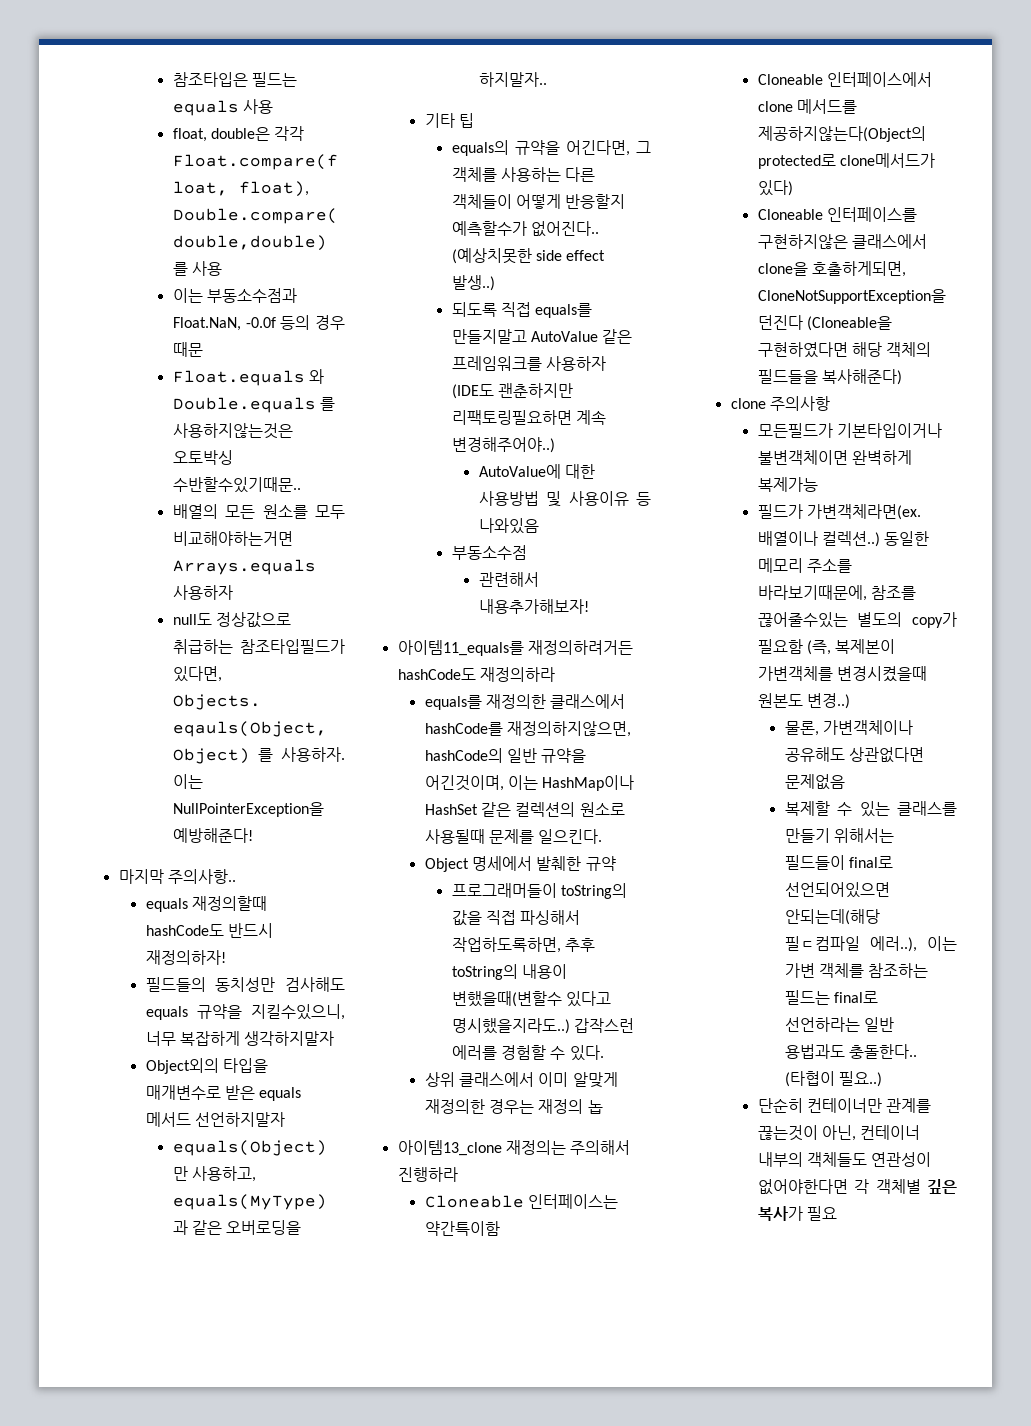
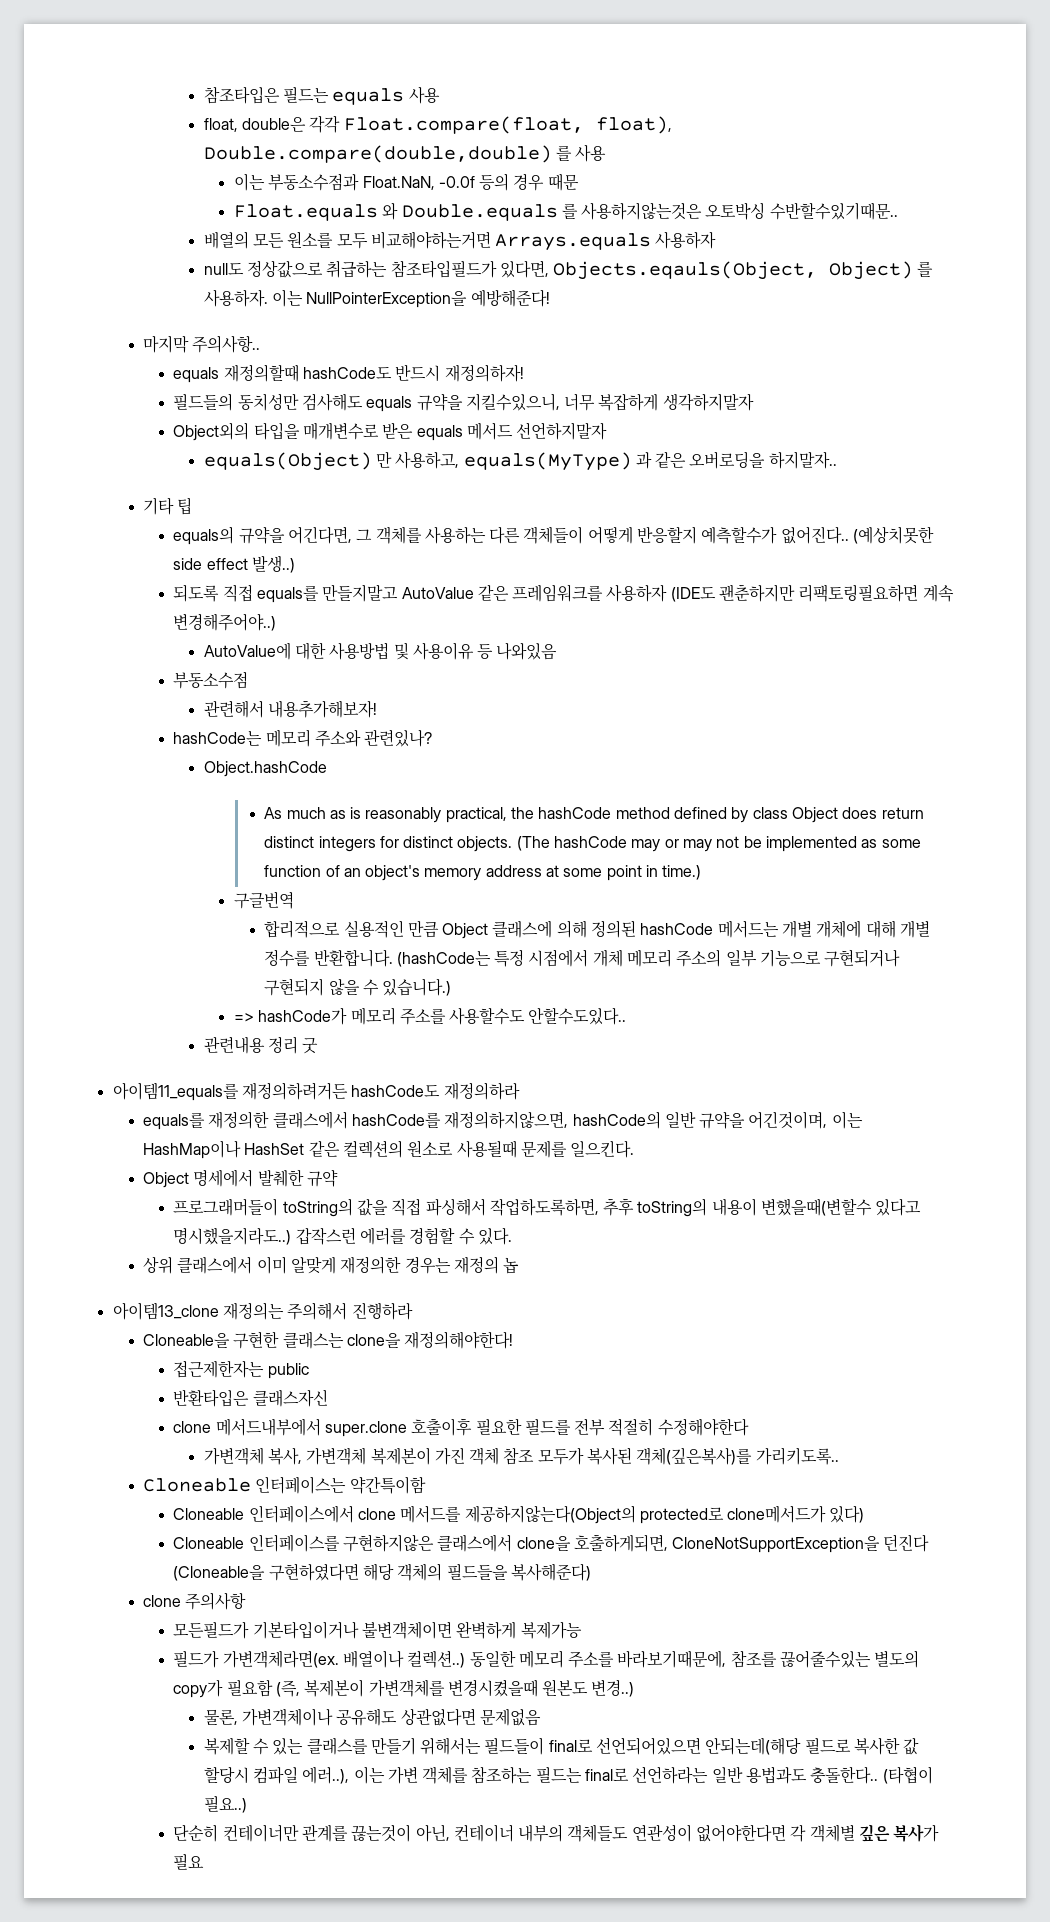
(589, 606) none -> [173,729,433,747] [203,761,327,777] [264,807,924,823] [264,836,921,852] [264,865,702,881] [233,891,294,909] [264,920,931,939] [264,949,901,967] [264,978,452,996] [233,1007,627,1025] [203,1036,319,1054] // hashCode는 메모리 주소와 관련있나? // Object.hashCode // As much as is reasonably practical, the hashCode method defined by class Object does return distinct integers for distinct objects. (The hashCode may or may not be implemented as some function of an object's memory address at some point in time.) // 구글번역 // 합리적으로 실용적인 만큼 Object 클래스에 의해 정의된 hashCode 메서드는 개별 개체에 대해 개별 정수를 반환합니다. (hashCode는 특정 시점에서 개체 메모리 주소의 일부 기능으로 구현되거나 구현되지 않을 수 있습니다.) // => hashCode가 메모리 주소를 사용할수도 안할수도있다.. // 관련내용 정리 굿
(458, 1174) none -> [142,1331,514,1349] [173,1360,309,1379] [173,1389,328,1407] [173,1418,749,1437] [203,1447,839,1465] // Cloneable을 구현한 클래스는 clone을 재정의해야한다! // 접근제한자는 public // 반환타입은 클래스자신 // clone 메서드내부에서 super.clone 호출이후 필요한 필드를 전부 적절히 수정해야한다 // 가변객체 복사, 가변객체 복제본이 가진 객체 참조 모두가 복사된 객체(깊은복사)를 가리키도록..
[784,936,860,951] 필ㄷ컴파일 -> [804,1737,920,1755] [203,1766,298,1784] 필드로 복사한 값 할당시 컴파일

